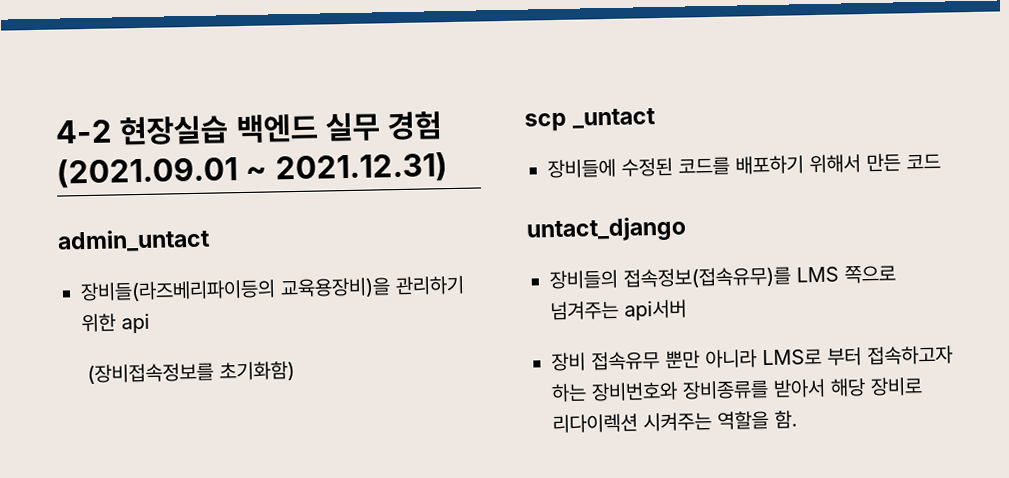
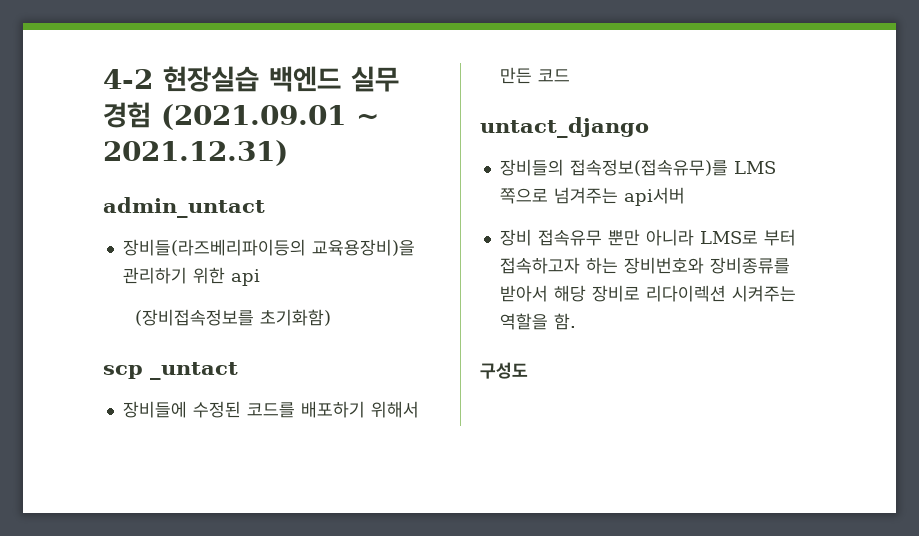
(798, 419) none -> [480,362,528,379] // 구성도

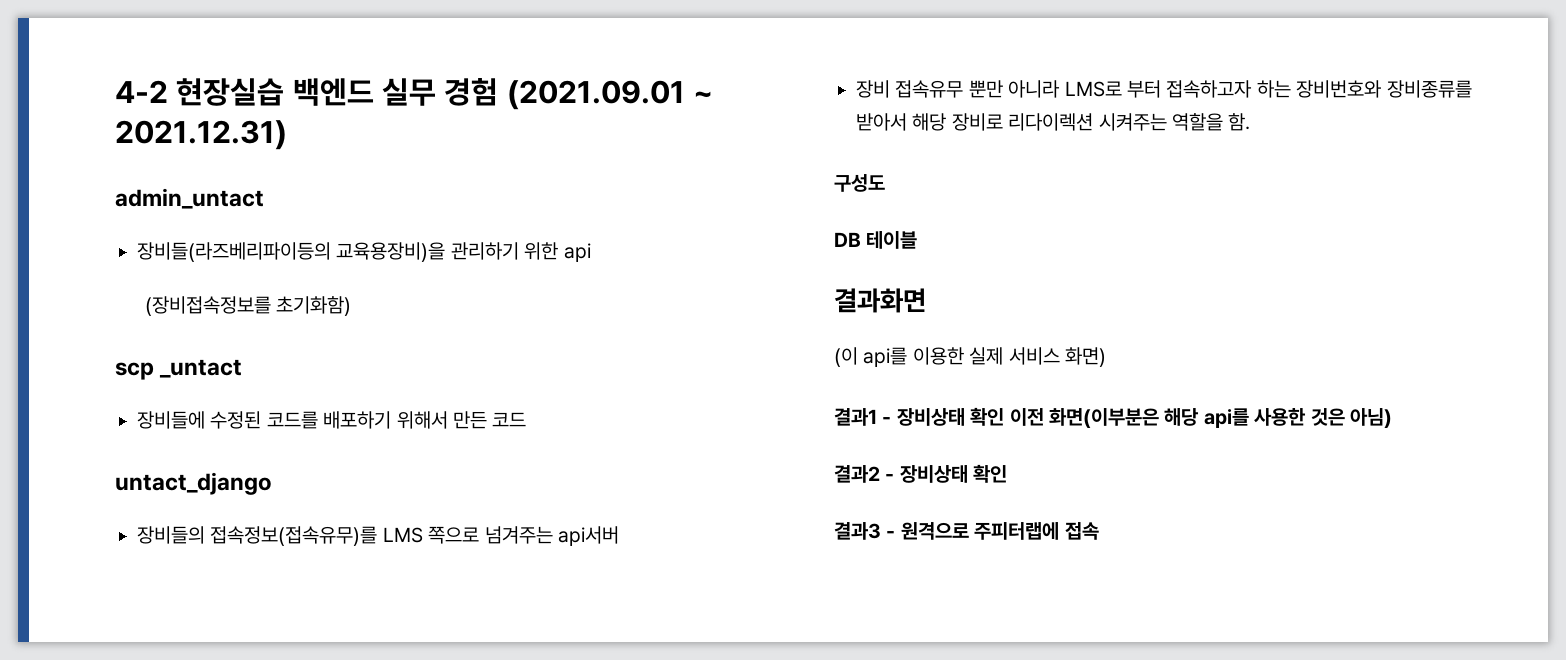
(528, 370) none -> [834,231,918,249] [834,288,926,313] [834,347,1106,367] [834,407,1392,428] [834,464,1008,483] [834,522,1099,540] // DB 테이블 // 결과화면 // (이 api를 이용한 실제 서비스 화면) // 결과1 - 장비상태 확인 이전 화면(이부분은 해당 api를 사용한 것은 아님) // 결과2 - 장비상태 확인 // 결과3 - 원격으로 주피터랩에 접속

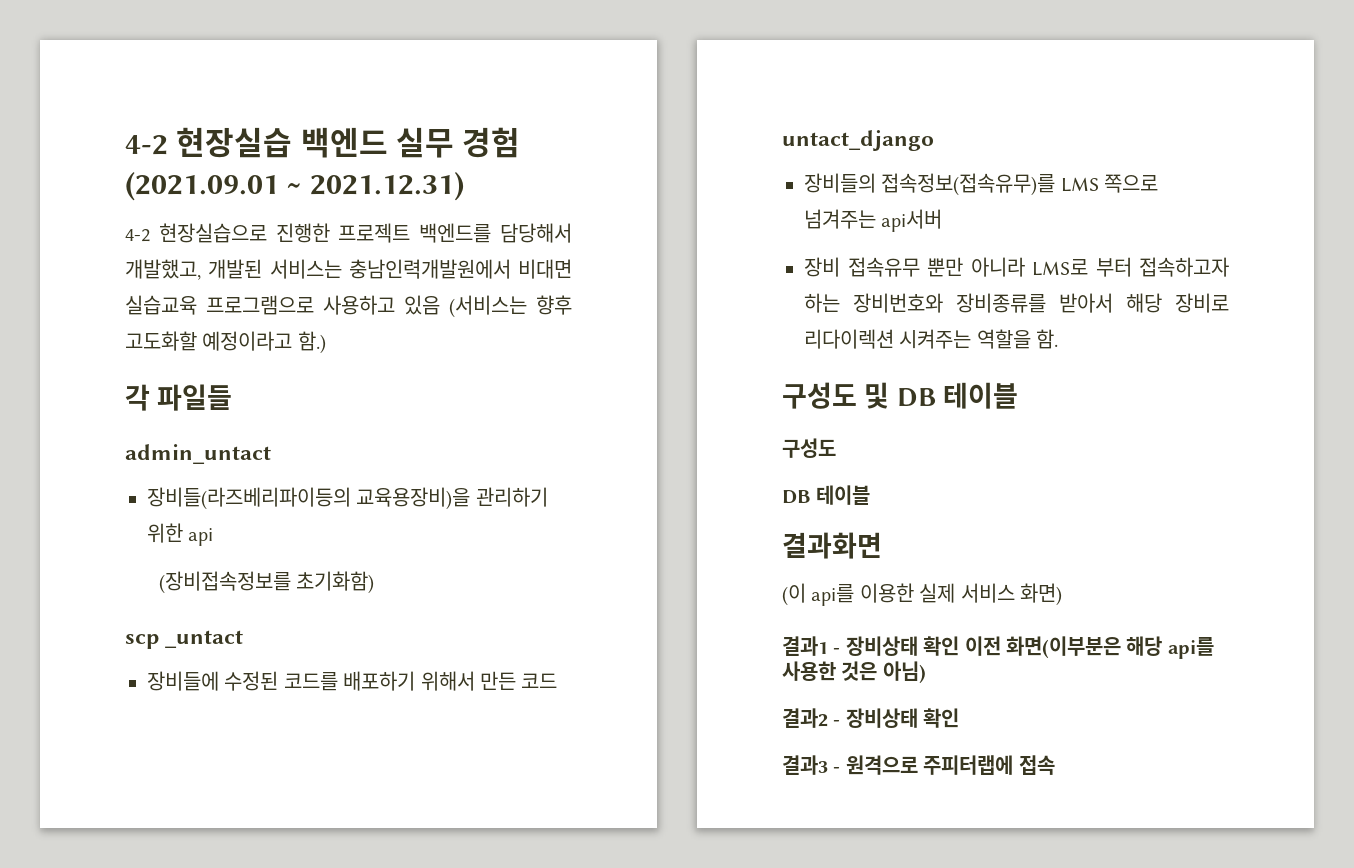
(287, 135) none -> [125,223,572,243] [125,259,572,280] [125,295,572,318] [125,331,326,354] [125,384,233,411] // 4-2 현장실습으로 진행한 프로젝트 백엔드를 담당해서 개발했고, 개발된 서비스는 충남인력개발원에서 비대면 실습교육 프로그램으로 사용하고 있음 (서비스는 향후 고도화할 예정이라고 함.) // 각 파일들
(1251, 122) none -> [782,382,1018,409] // 구성도 및 DB 테이블

